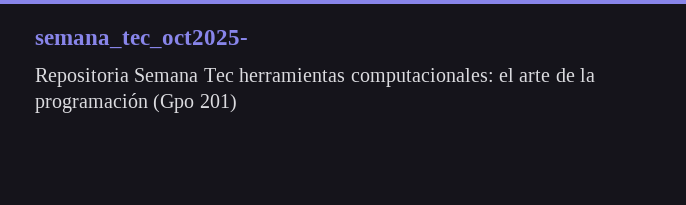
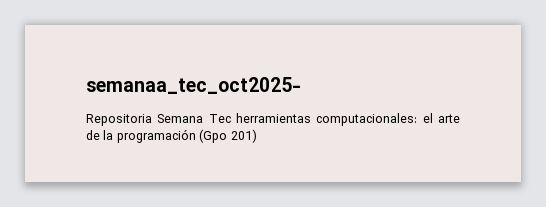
[35,30,248,49] semana_tec_oct2025- -> [86,77,301,94] semanaa_tec_oct2025-

